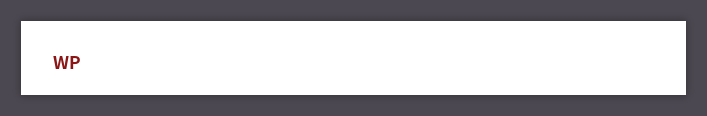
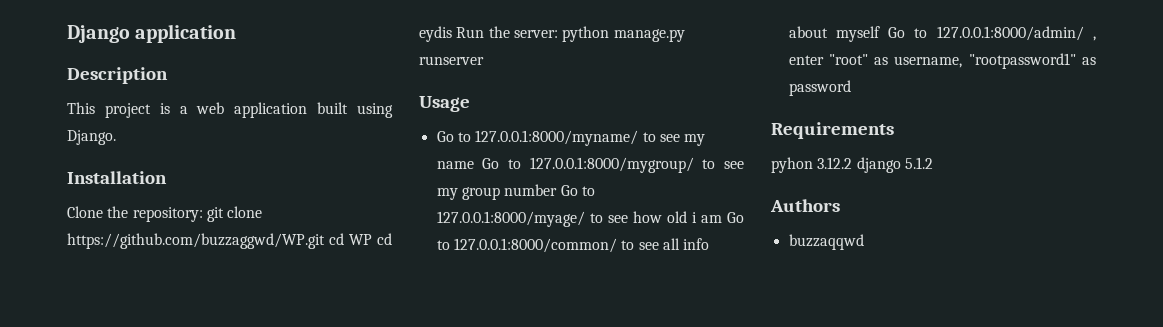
[53,56,81,69] WP -> [67,24,237,43] [67,67,168,84] [67,102,393,118] [67,130,116,145] [67,171,167,184] [67,206,263,222] [67,233,392,249] [419,26,685,42] [419,56,484,65] [419,96,470,112] [436,130,706,146] [436,157,744,173] [436,184,595,200] [436,211,744,227] [436,238,710,253] [788,26,1096,42] [788,53,1096,69] [788,80,851,96] [771,122,894,139] [771,157,933,173] [770,199,840,212] [788,234,864,250] Django application // Description // This project is a web application built using Django. // Installation // Clone the repository: git clone https://github.com/buzzaggwd/WP.git cd WP cd eydis Run the server: python manage.py runserver // Usage // Go to 127.0.0.1:8000/myname/ to see my name Go to 127.0.0.1:8000/mygroup/ to see my group number Go to 127.0.0.1:8000/myage/ to see how old i am Go to 127.0.0.1:8000/common/ to see all info about myself Go to 127.0.0.1:8000/admin/ , enter "root" as username, "rootpassword1" as password // Requirements // pyhon 3.12.2 django 5.1.2 // Authors // buzzaqqwd

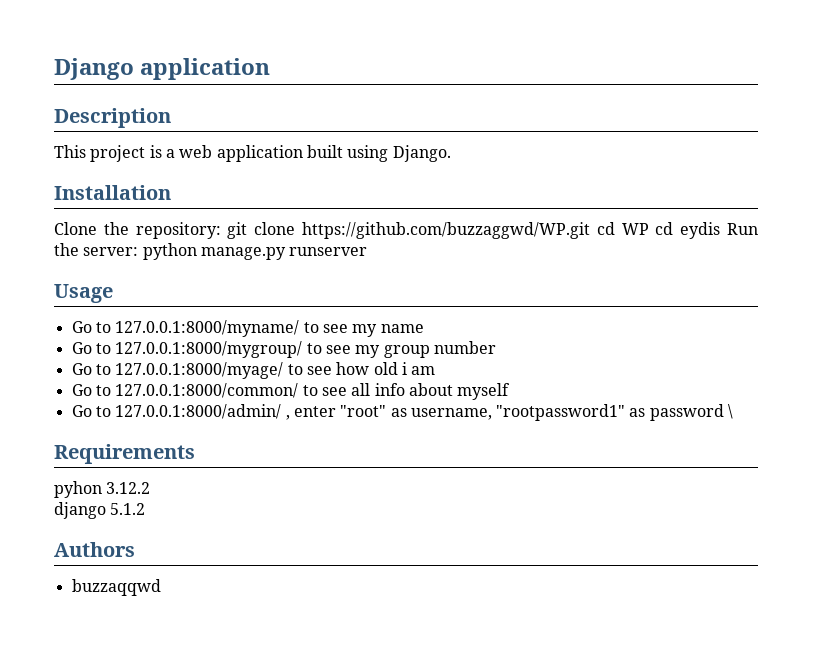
(474, 165) none -> (424, 328) //
(558, 190) none -> (496, 347) //
(722, 219) none -> (436, 370) //
(880, 34) none -> (511, 391) //
(851, 88) none -> [728,404,734,419] \
(853, 163) none -> (151, 488) //

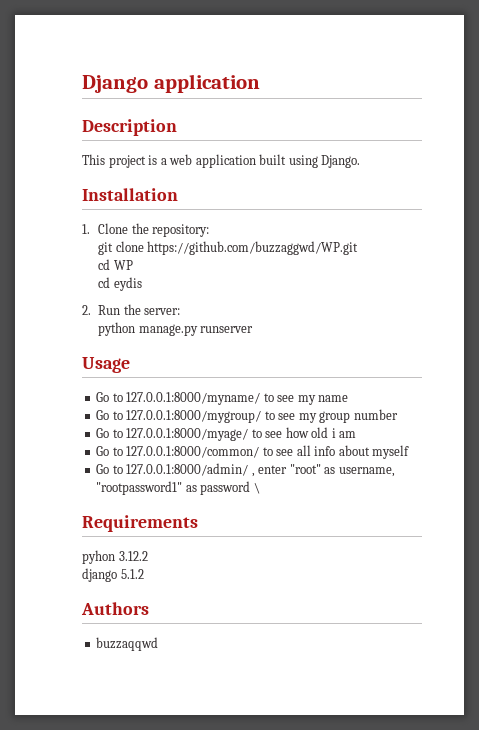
(171, 192) none -> [82,224,90,234] 1.
(221, 230) none -> (210, 230) //
(590, 230) none -> (359, 248) //
(649, 229) none -> (133, 265) //
(721, 230) none -> [82,305,91,315] // 2.
(139, 251) none -> (181, 311) //

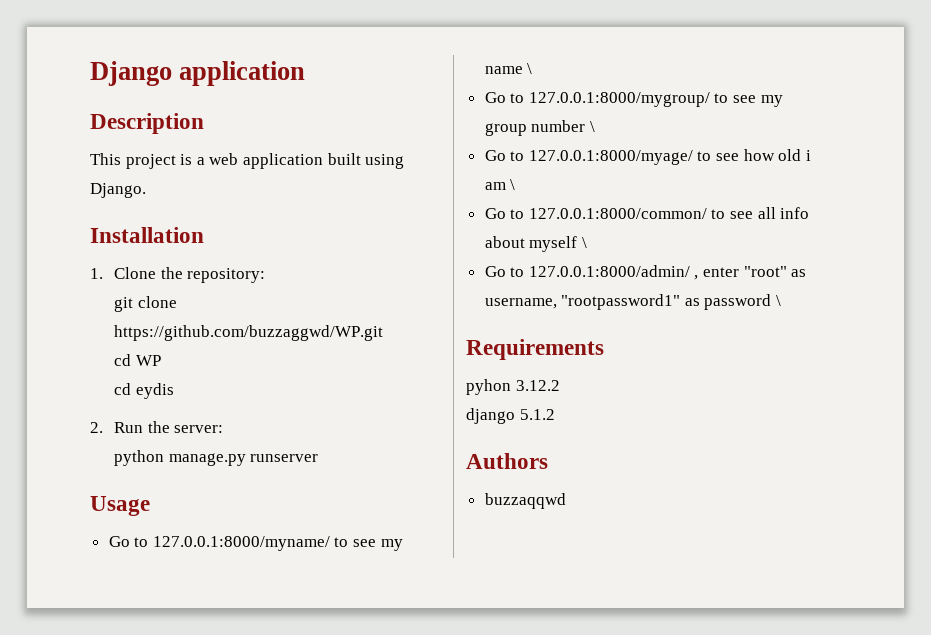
(349, 398) none -> [527,63,533,74] \
(398, 414) none -> [589,121,595,132] \
(357, 434) none -> [510,179,516,190] \
(410, 452) none -> [581,237,587,248] \

